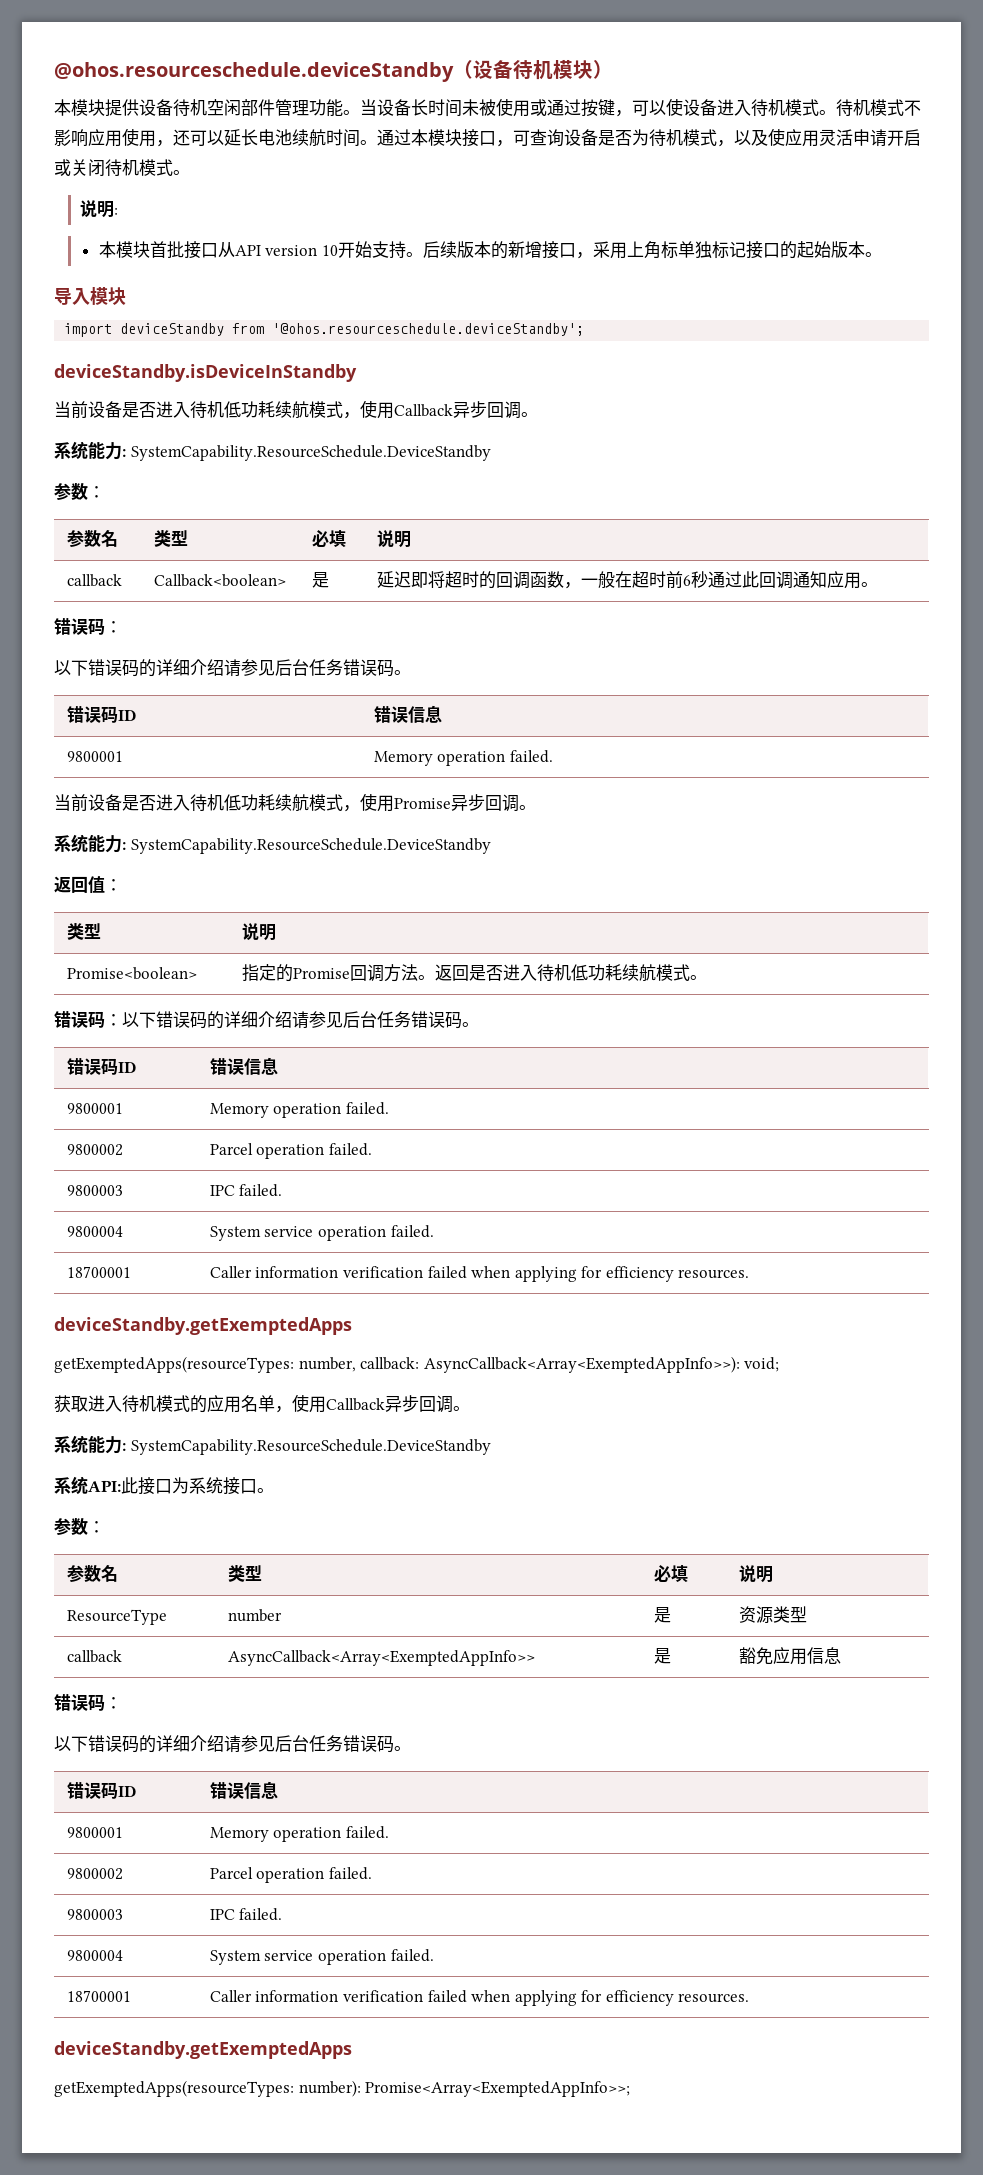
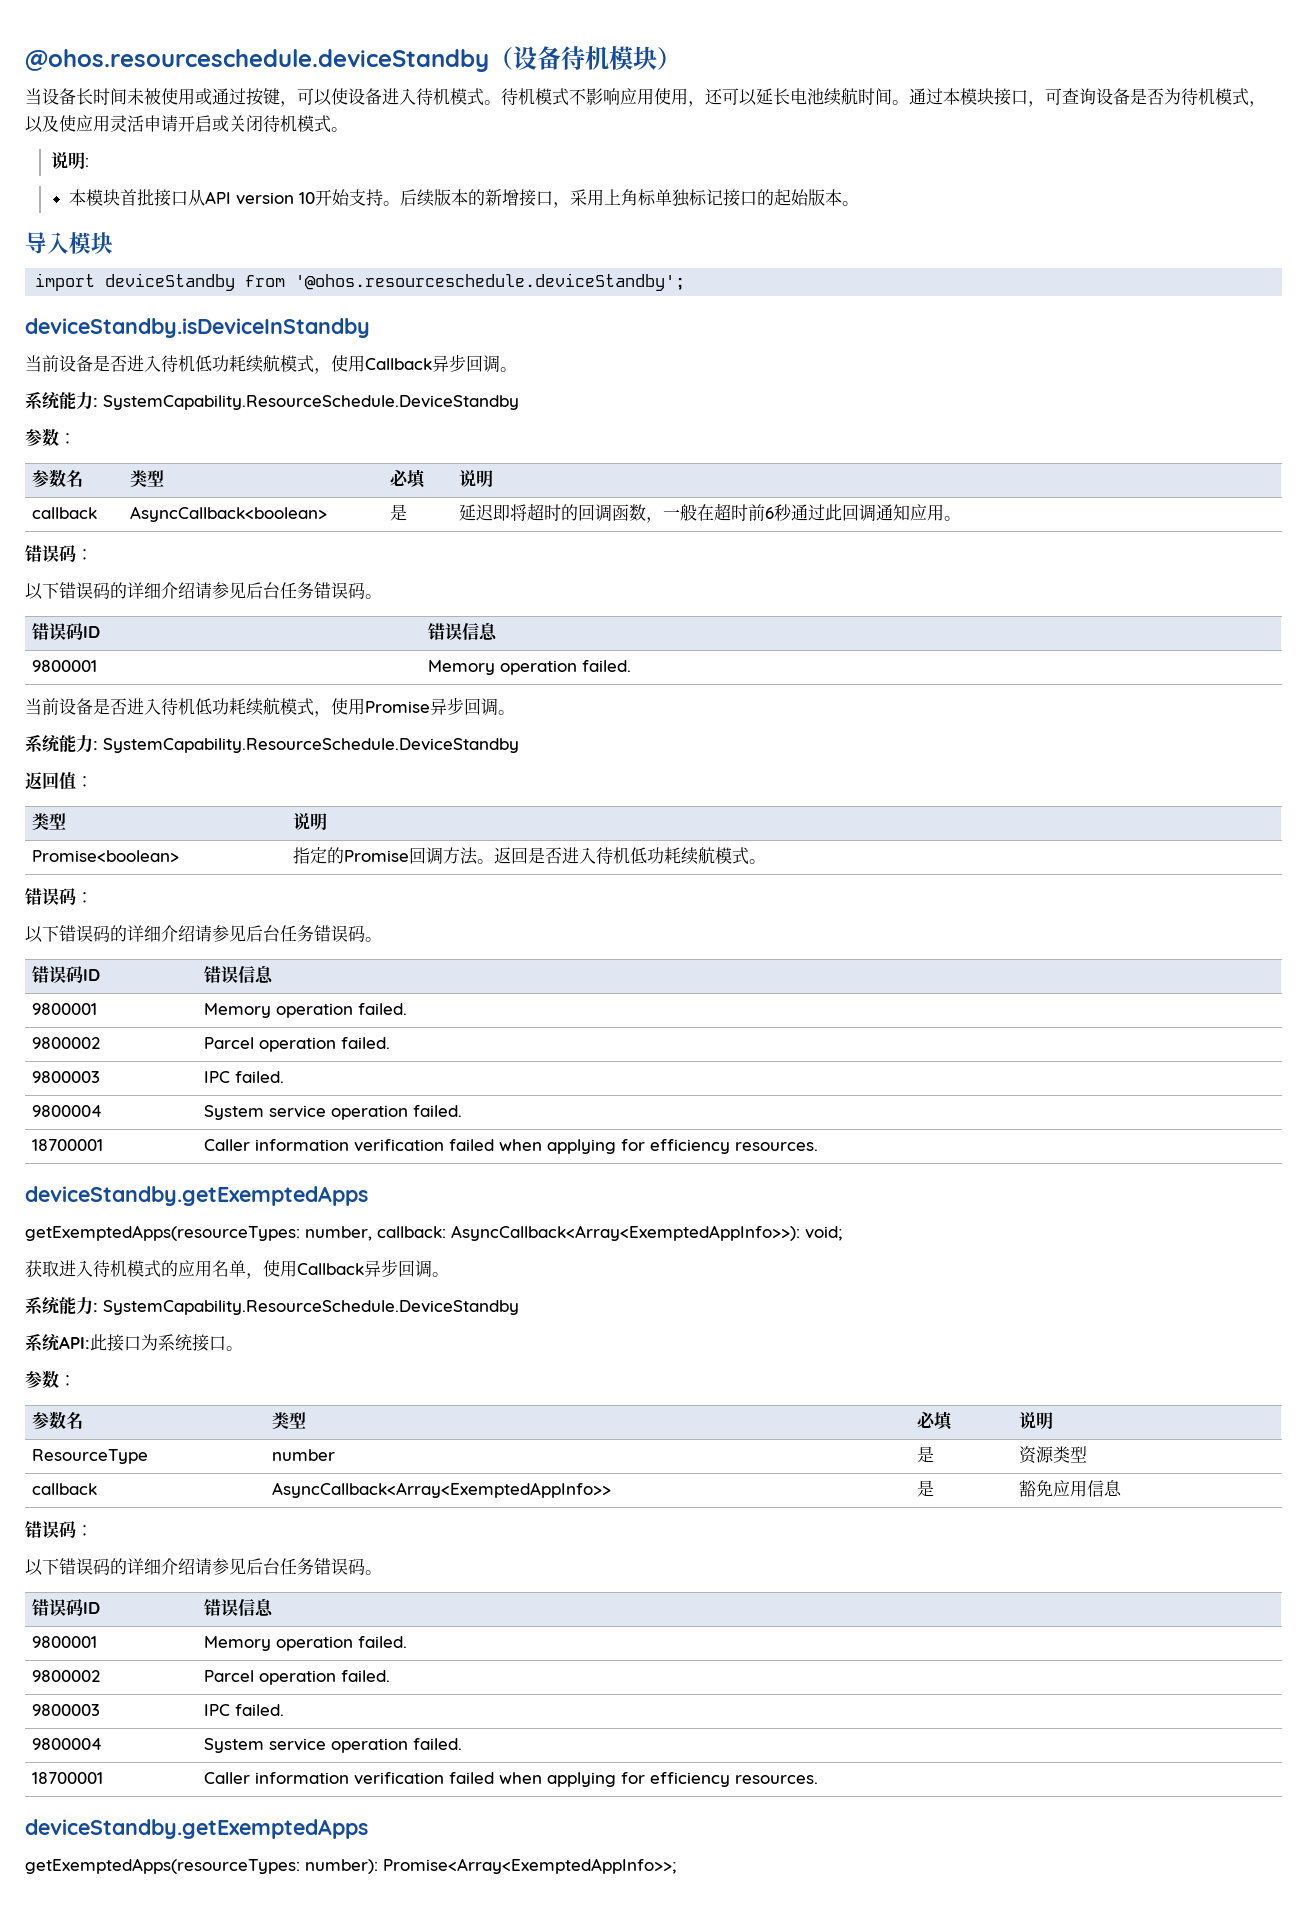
[54,99,360,117] 本模块提供设备待机空闲部件管理功能。 -> (681, 58) none
[153,574,286,587] Callback<boolean> -> [130,506,328,522] AsyncCallback<boolean>
(122, 1020) none -> (93, 897) //

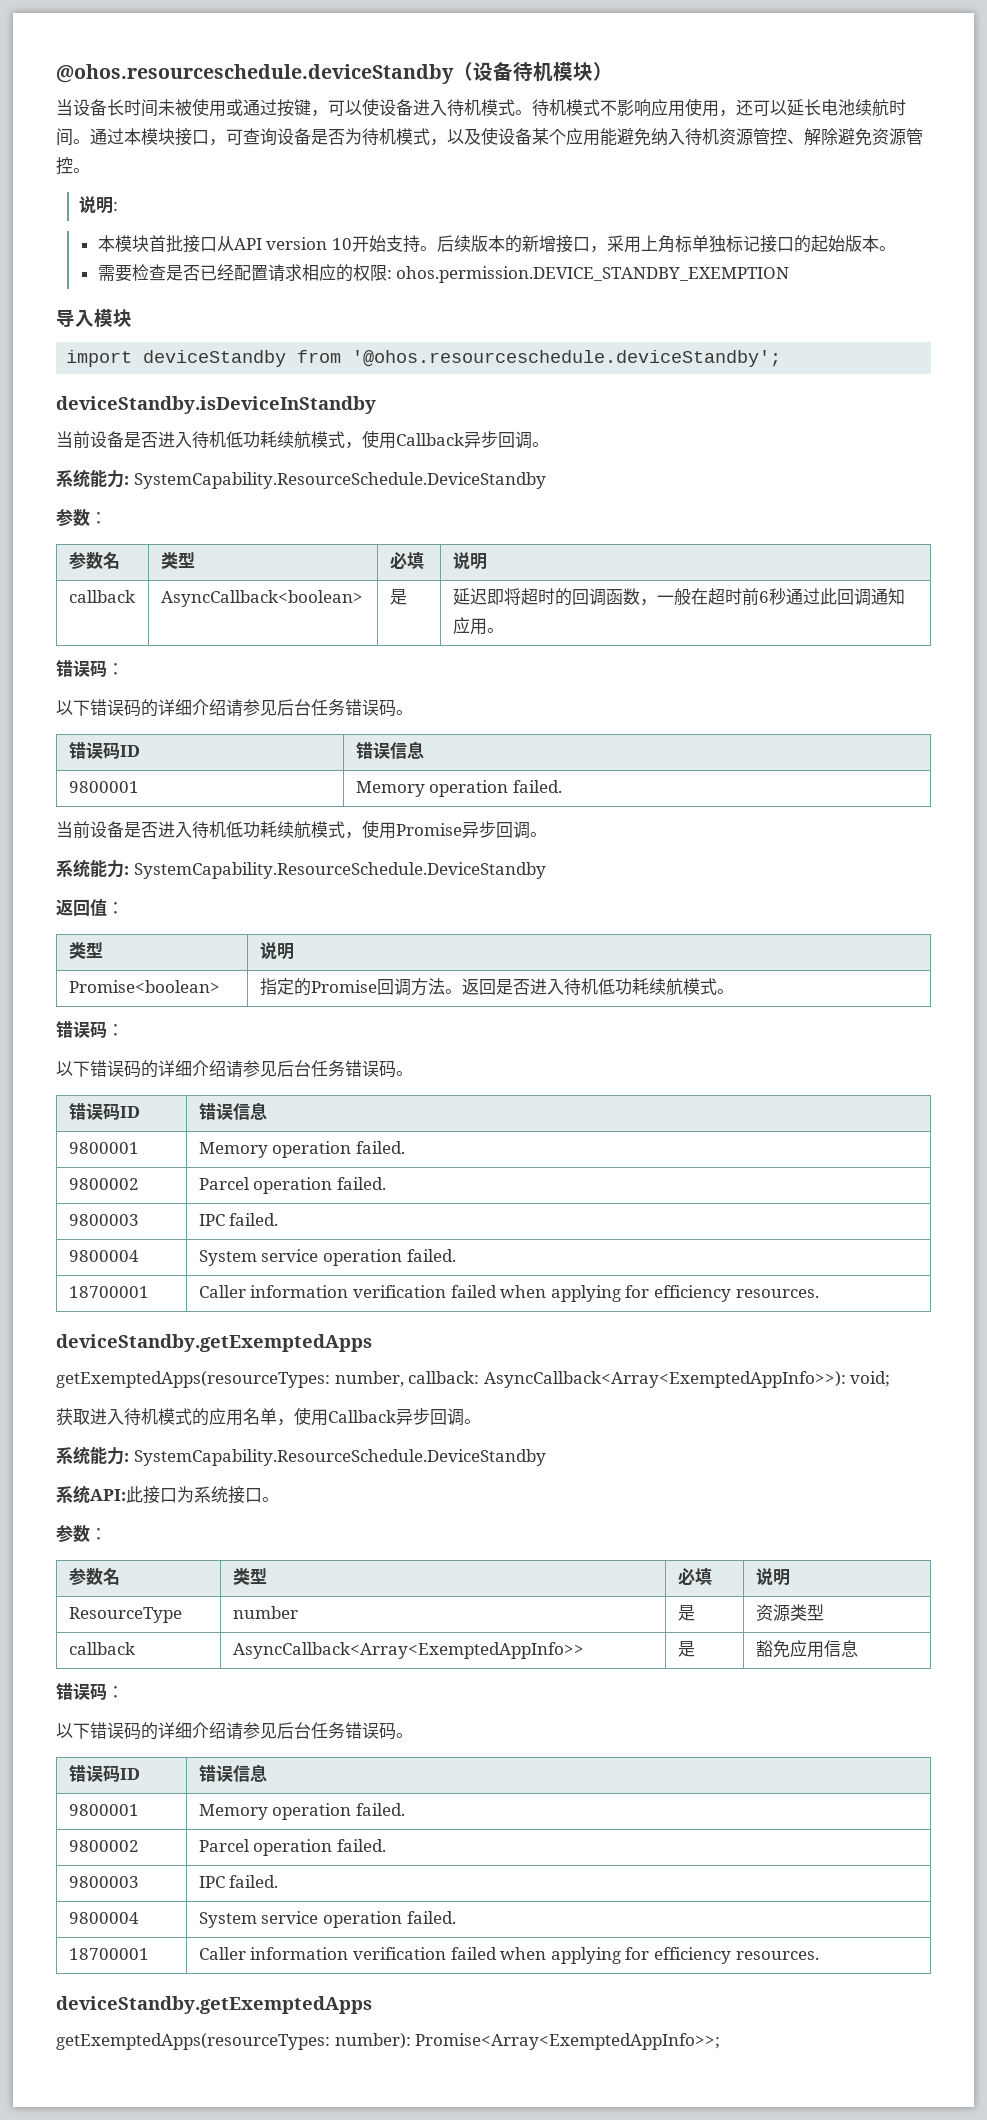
[76,115,331,133] 应用灵活申请开启或关闭待机模式 -> [498,128,923,146] [56,157,73,175] 设备某个应用能避免纳入待机资源管控、解除避免资源管控
(860, 203) none -> [97,264,790,283] // 需要检查是否已经配置请求相应的权限: ohos.permission.DEVICE_STANDBY_EXEMPTION

